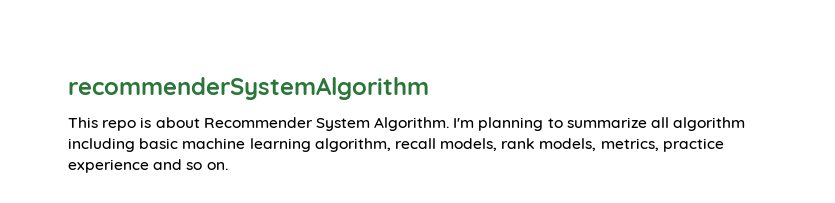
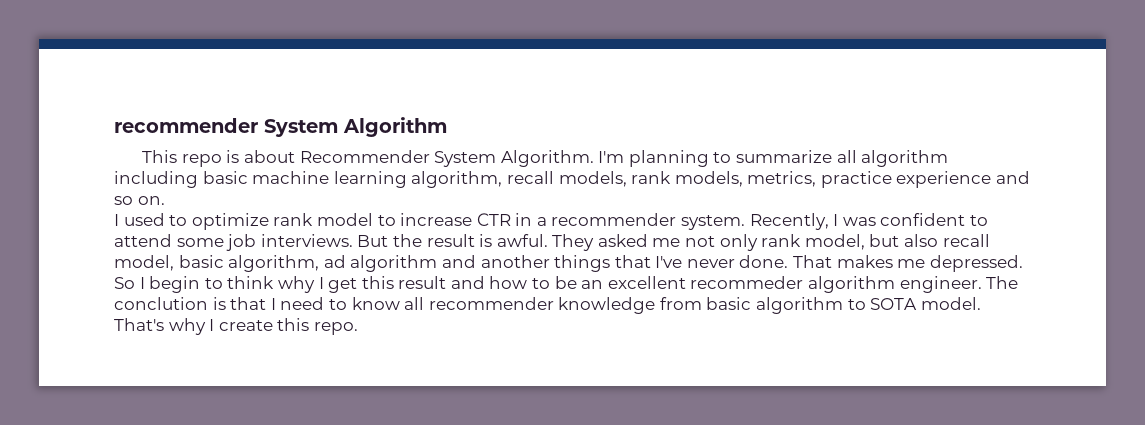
[68,77,429,100] recommenderSystemAlgorithm -> [114,117,447,137] recommender System Algorithm
(228, 166) none -> [114,213,989,230] [114,234,990,251] [114,255,1023,272] [114,276,1019,293] [114,297,981,314] [114,318,358,335] // I used to optimize rank model to increase CTR in a recommender system. Recently, I was confident to attend some job interviews. But the result is awful. They asked me not only rank model, but also recall model, basic algorithm, ad algorithm and another things that I've never done. That makes me depressed. So I begin to think why I get this result and how to be an excellent recommeder algorithm engineer. The conclution is that I need to know all recommender knowledge from basic algorithm to SOTA model. That's why I create this repo.

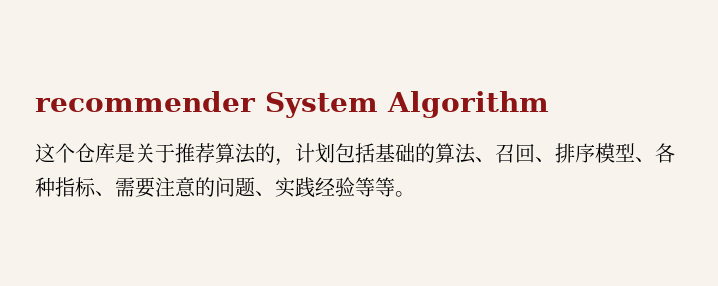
[142,150,949,167] [114,171,1031,188] [114,196,165,205] [114,213,989,230] [114,234,990,251] [114,255,1023,272] [114,276,1019,293] [114,297,981,314] [114,318,358,335] This repo is about Recommender System Algorithm. I'm planning to summarize all algorithm including basic machine learning algorithm, recall models, rank models, metrics, practice experience and so on. // I used to optimize rank model to increase CTR in a recommender system. Recently, I was confident to attend some job interviews. But the result is awful. They asked me not only rank model, but also recall model, basic algorithm, ad algorithm and another things that I've never done. That makes me depressed. So I begin to think why I get this result and how to be an excellent recommeder algorithm engineer. The conclution is that I need to know all recommender knowledge from basic algorithm to SOTA model. That's why I create this repo. -> [35,143,675,166] [35,177,415,198] 这个仓库是关于推荐算法的，计划包括基础的算法、召回、排序模型、各种指标、需要注意的问题、实践经验等等。

